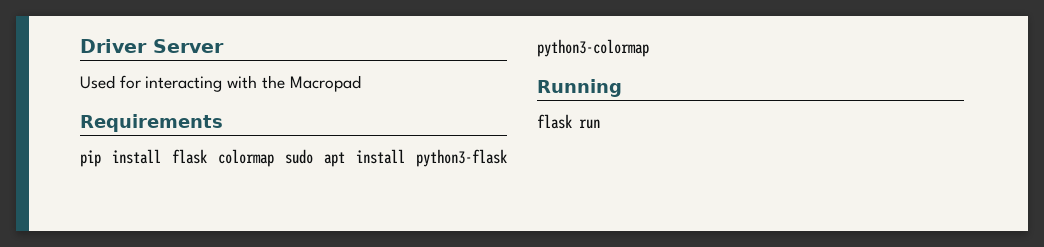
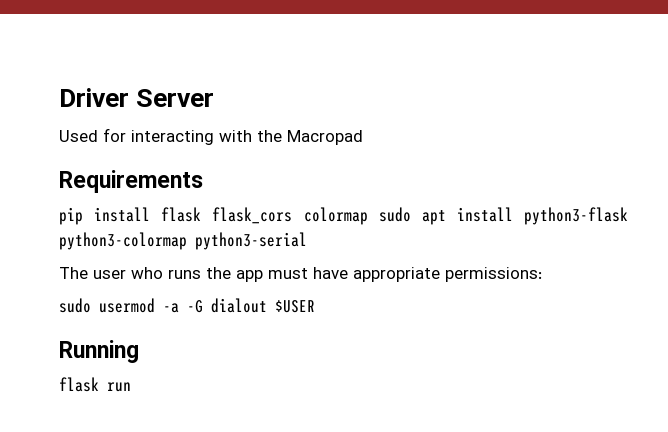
(207, 156) none -> [212,207,293,224] flask_cors
(649, 48) none -> [195,232,307,250] [59,267,542,282] [59,298,315,313] python3-serial // The user who runs the app must have appropriate permissions: // sudo usermod -a -G dialout $USER

